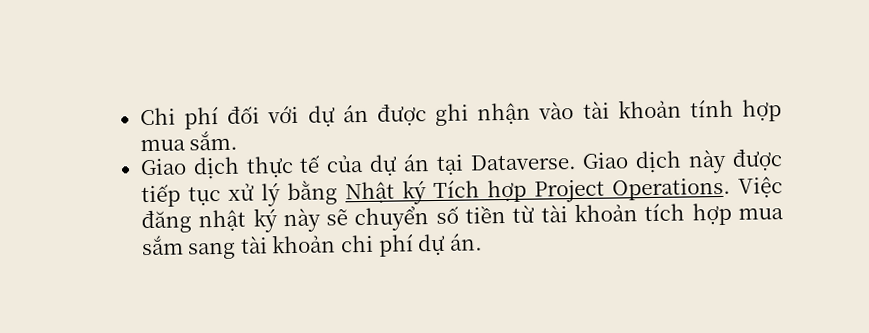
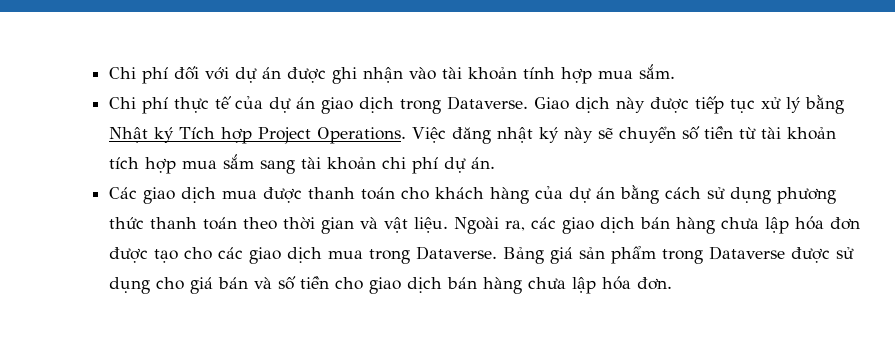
[139,156,240,180] Giao dịch -> [109,97,169,114] Chi phí
[435,154,464,175] tại -> [321,97,442,114] giao dịch trong
(483, 242) none -> [109,185,837,204] [109,216,861,234] [109,246,855,264] [109,276,673,294] // Các giao dịch mua được thanh toán cho khách hàng của dự án bằng cách sử dụng phương thức thanh toán theo thời gian và vật liệu. Ngoài ra, các giao dịch bán hàng chưa lập hóa đơn được tạo cho các giao dịch mua trong Dataverse. Bảng giá sản phẩm trong Dataverse được sử dụng cho giá bán và số tiền cho giao dịch bán hàng chưa lập hóa đơn.

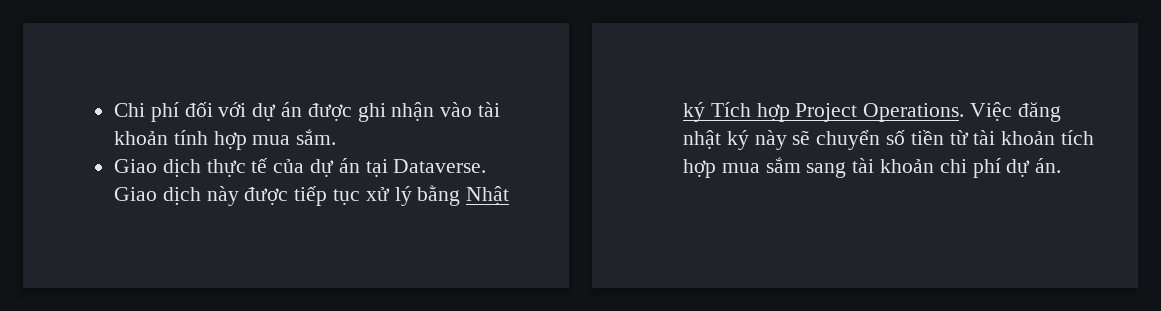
[109,97,169,114] Chi phí -> [114,159,201,177] Giao dịch
[321,97,442,114] giao dịch trong -> [365,159,388,177] tại
[109,185,837,204] [109,216,861,234] [109,246,855,264] [109,276,673,294] // Các giao dịch mua được thanh toán cho khách hàng của dự án bằng cách sử dụng phương thức thanh toán theo thời gian và vật liệu. Ngoài ra, các giao dịch bán hàng chưa lập hóa đơn được tạo cho các giao dịch mua trong Dataverse. Bảng giá sản phẩm trong Dataverse được sử dụng cho giá bán và số tiền cho giao dịch bán hàng chưa lập hóa đơn. -> (1062, 165) none

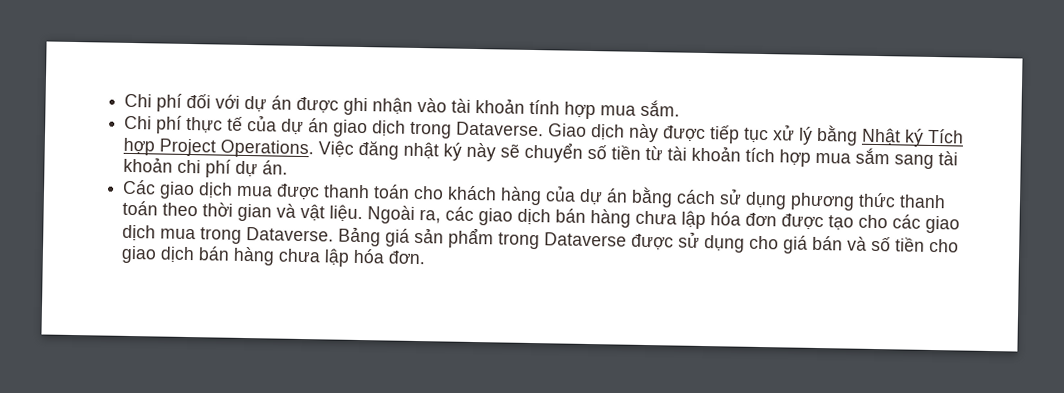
[114,159,201,177] Giao dịch -> [124,115,183,134] Chi phí
[365,159,388,177] tại -> [333,119,453,139] giao dịch trong
(1062, 165) none -> [122,179,947,211] [122,200,961,234] [122,224,960,254] [121,245,427,267] // Các giao dịch mua được thanh toán cho khách hàng của dự án bằng cách sử dụng phương thức thanh toán theo thời gian và vật liệu. Ngoài ra, các giao dịch bán hàng chưa lập hóa đơn được tạo cho các giao dịch mua trong Dataverse. Bảng giá sản phẩm trong Dataverse được sử dụng cho giá bán và số tiền cho giao dịch bán hàng chưa lập hóa đơn.

